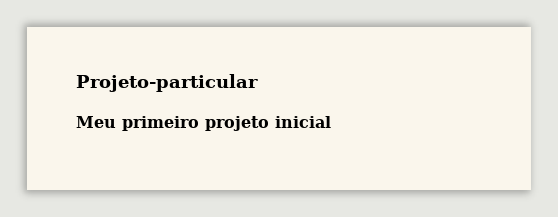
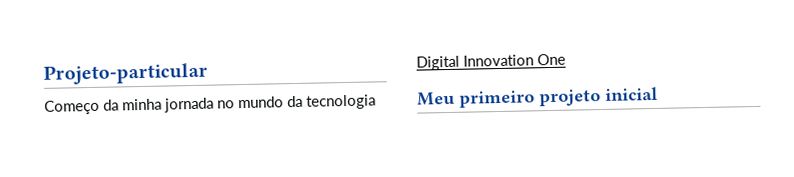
(258, 83) none -> [44,94,376,115] [416,53,566,71] // Começo da minha jornada no mundo da tecnologia Digital Innovation One

